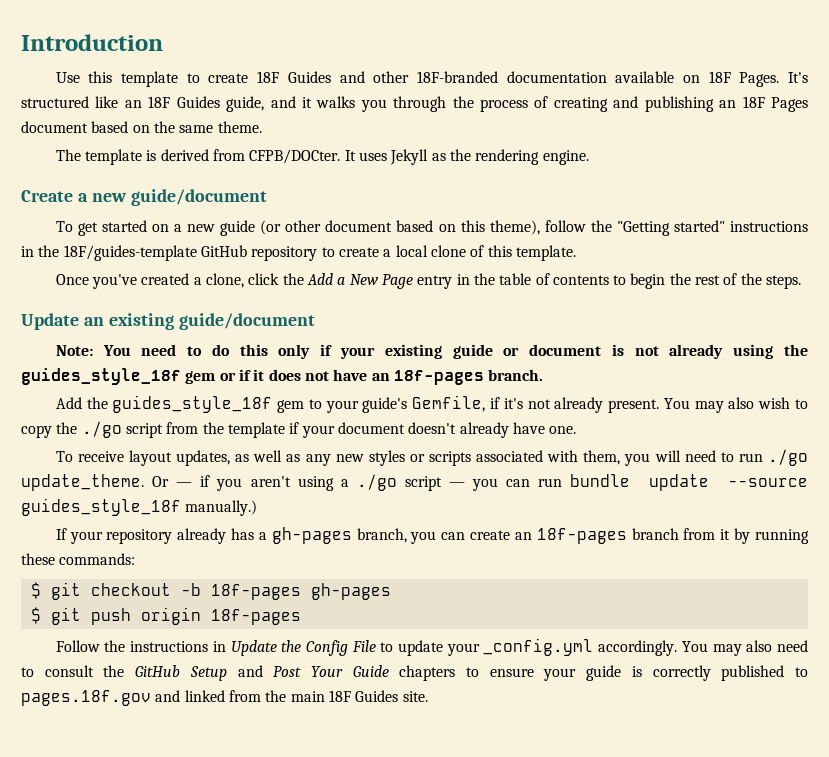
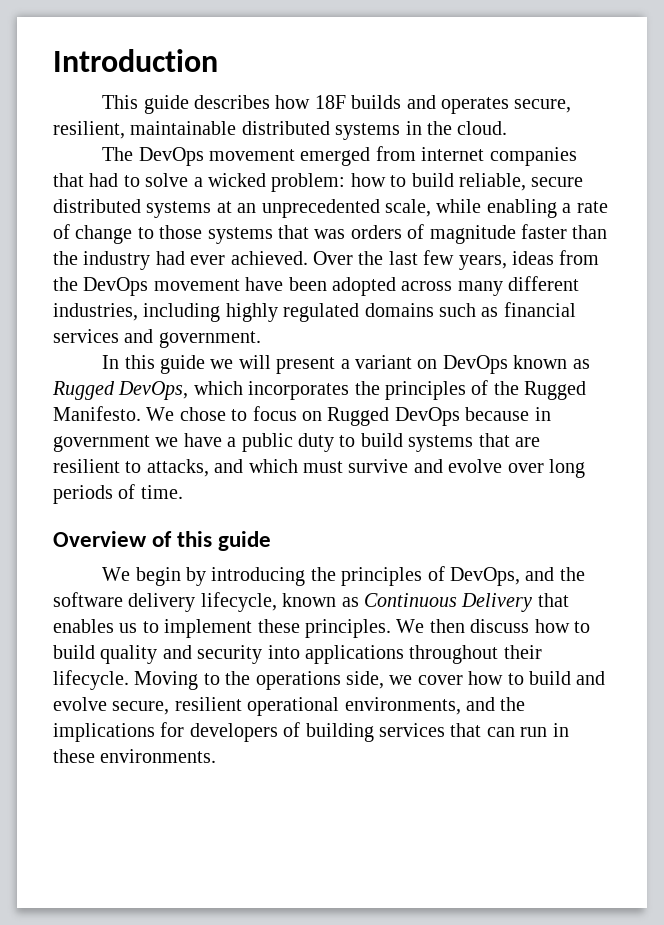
[55,71,808,87] [21,96,809,112] [21,121,262,133] [55,149,589,165] [21,189,267,206] [55,220,809,236] [21,245,576,261] [55,273,802,289] [21,313,315,330] [55,344,808,359] [21,368,544,385] [55,395,808,413] [21,421,577,438] [55,449,808,466] [21,474,808,491] [21,498,258,516] [55,527,809,544] [21,553,136,565] [30,582,391,600] [30,607,301,625] [55,638,808,656] [21,665,809,681] [21,690,428,706] Use this template to create 18F Guides and other 18F-branded documentation available on 18F Pages. It's structured like an 18F Guides guide, and it walks you through the process of creating and publishing an 18F Pages document based on the same theme. // The template is derived from CFPB/DOCter. It uses Jekyll as the rendering engine. // Create a new guide/document // To get started on a new guide (or other document based on this theme), follow the "Getting started" instructions in the 18F/guides-template GitHub repository to create a local clone of this template. // Once you've created a clone, click the Add a New Page entry in the table of contents to begin the rest of the steps. // Update an existing guide/document // Note: You need to do this only if your existing guide or document is not already using the guides_style_18f gem or if it does not have an 18f-pages branch. // Add the guides_style_18f gem to your guide's Gemfile, if it's not already present. You may also wish to copy the ./go script from the template if your document doesn't already have one. // To receive layout updates, as well as any new styles or scripts associated with them, you will need to run ./go update_theme. Or — if you aren't using a ./go script — you can run bundle update --source guides_style_18f manually.) // If your repository already has a gh-pages branch, you can create an 18f-pages branch from it by running these commands: // $ git checkout -b 18f-pages gh-pages // $ git push origin 18f-pages // Follow the instructions in Update the Config File to update your _config.yml accordingly. You may also need to consult the GitHub Setup and Post Your Guide chapters to ensure your guide is correctly published to pages.18f.gov and linked from the main 18F Guides site. -> [102,95,572,114] [53,121,508,140] [102,146,577,166] [53,173,584,192] [53,199,608,218] [53,224,608,244] [53,250,600,270] [53,276,580,296] [53,302,576,322] [53,329,261,348] [102,355,590,374] [52,380,587,400] [53,406,551,426] [53,433,540,452] [53,459,585,478] [53,484,183,504] [53,531,272,551] [102,566,585,586] [53,592,569,612] [53,619,590,638] [53,645,542,664] [53,670,606,690] [53,697,526,716] [53,722,569,742] [53,749,217,763] This guide describes how 18F builds and operates secure, resilient, maintainable distributed systems in the cloud. // The DevOps movement emerged from internet companies that had to solve a wicked problem: how to build reliable, secure distributed systems at an unprecedented scale, while enabling a rate of change to those systems that was orders of magnitude faster than the industry had ever achieved. Over the last few years, ideas from the DevOps movement have been adopted across many different industries, including highly regulated domains such as financial services and government. // In this guide we will present a variant on DevOps known as Rugged DevOps, which incorporates the principles of the Rugged Manifesto. We chose to focus on Rugged DevOps because in government we have a public duty to build systems that are resilient to attacks, and which must survive and evolve over long periods of time. // Overview of this guide // We begin by introducing the principles of DevOps, and the software delivery lifecycle, known as Continuous Delivery that enables us to implement these principles. We then discuss how to build quality and security into applications throughout their lifecycle. Moving to the operations side, we cover how to build and evolve secure, resilient operational environments, and the implications for developers of building services that can run in these environments.

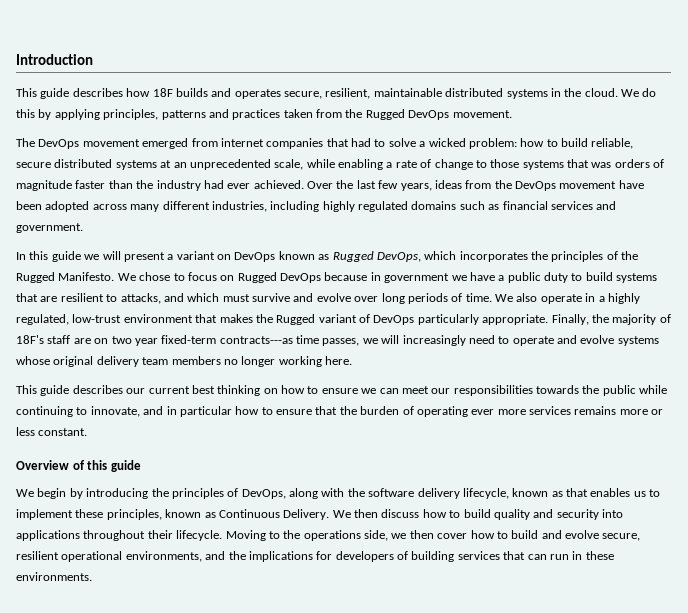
(508, 128) none -> [621,88,657,97] [16,109,512,120] We do this by applying principles, patterns and practices taken from the Rugged DevOps movement.
(183, 492) none -> [495,293,640,304] [16,314,671,325] [16,335,659,346] [16,356,352,367] [16,385,668,396] [16,406,664,417] [16,427,88,436] We also operate in a highly regulated, low-trust environment that makes the Rugged variant of DevOps particularly appropriate. Finally, the majority of 18F's staff are on two year fixed-term contracts---as time passes, we will increasingly need to operate and evolve systems whose original delivery team members no longer working here. // This guide describes our current best thinking on how to ensure we can meet our responsibilities towards the public while continuing to innovate, and in particular how to ensure that the burden of operating ever more services remains more or less constant.
[525,567,555,581] and -> [289,488,345,499] along with
[364,593,533,612] Continuous Delivery -> (563, 494) none
[305,619,391,638] principles. -> [106,509,330,520] principles, known as Continuous Delivery.
(413, 680) none -> [409,530,434,539] then

